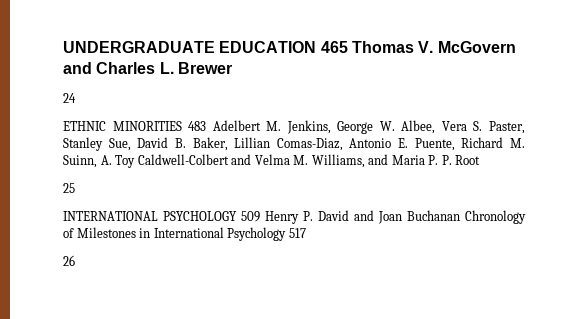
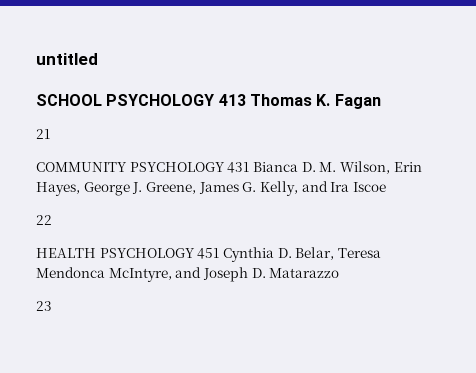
[63,41,516,53] [63,62,232,74] [63,93,76,103] [63,120,525,134] [63,137,525,151] [63,154,481,168] [63,183,75,193] [63,210,526,224] [63,227,306,241] [63,255,75,266] UNDERGRADUATE EDUCATION 465 Thomas V. McGovern and Charles L. Brewer // 24 // ETHNIC MINORITIES 483 Adelbert M. Jenkins, George W. Albee, Vera S. Paster, Stanley Sue, David B. Baker, Lillian Comas-Diaz, Antonio E. Puente, Richard M. Suinn, A. Toy Caldwell-Colbert and Velma M. Williams, and Maria P. P. Root // 25 // INTERNATIONAL PSYCHOLOGY 509 Henry P. David and Joan Buchanan Chronology of Milestones in International Psychology 517 // 26 -> [36,53,98,65] [36,94,381,109] [36,129,50,139] [36,161,422,174] [36,181,386,196] [36,215,52,225] [36,247,381,262] [36,267,340,282] [36,301,52,311] untitled // SCHOOL PSYCHOLOGY 413 Thomas K. Fagan // 21 // COMMUNITY PSYCHOLOGY 431 Bianca D. M. Wilson, Erin Hayes, George J. Greene, James G. Kelly, and Ira Iscoe // 22 // HEALTH PSYCHOLOGY 451 Cynthia D. Belar, Teresa Mendonca McIntyre, and Joseph D. Matarazzo // 23

